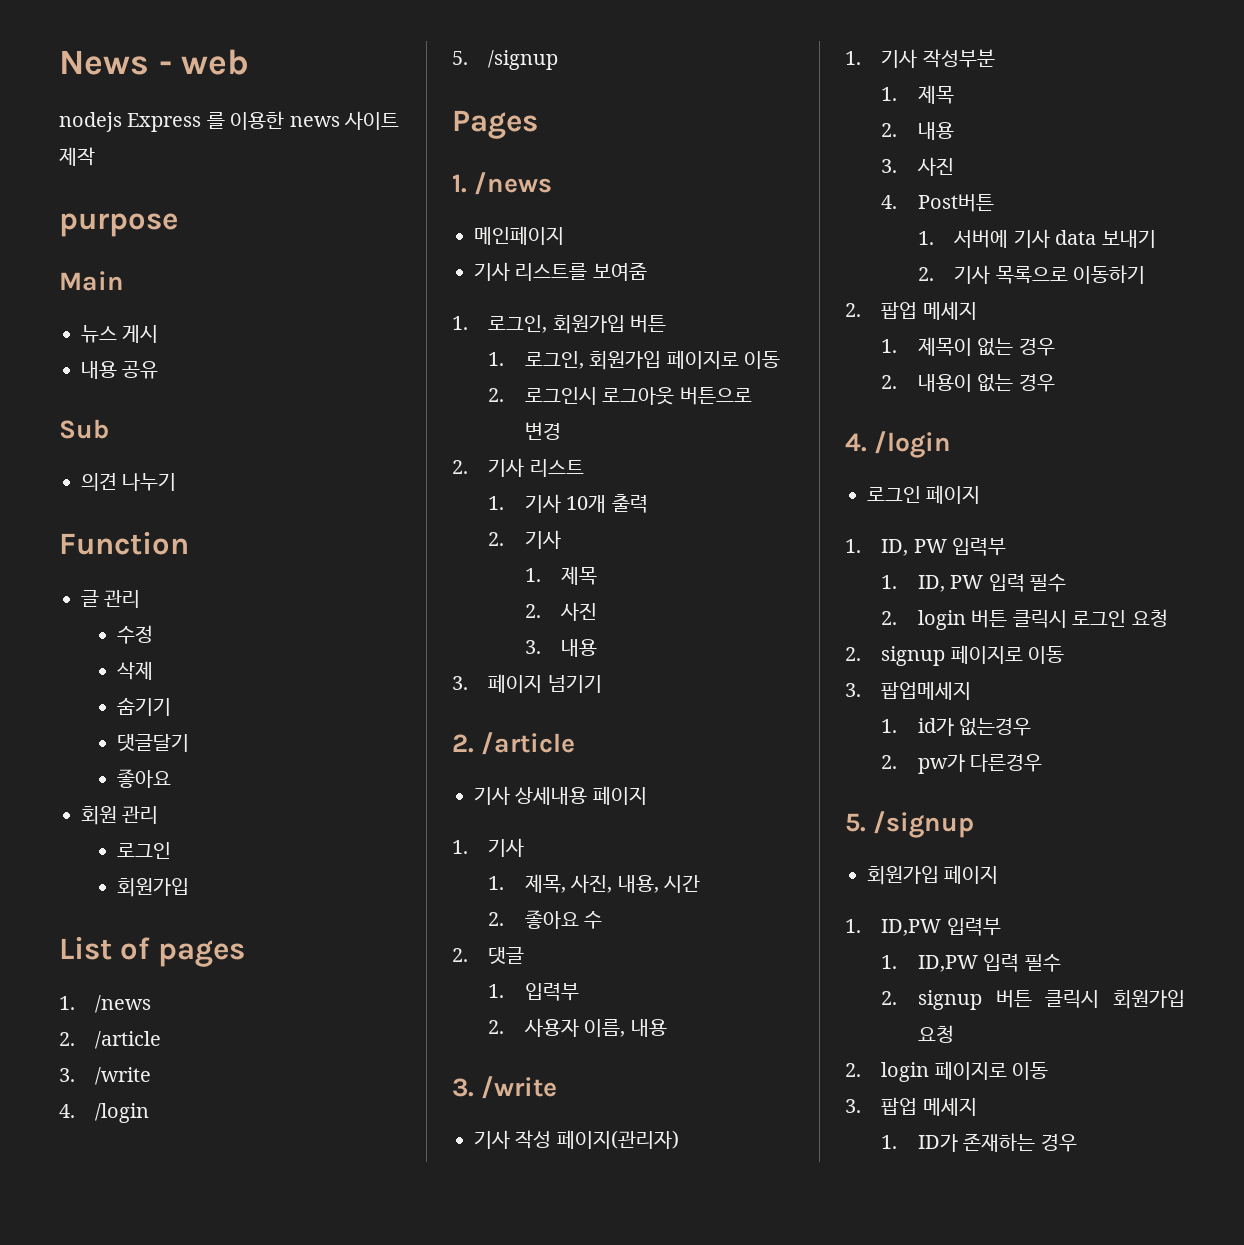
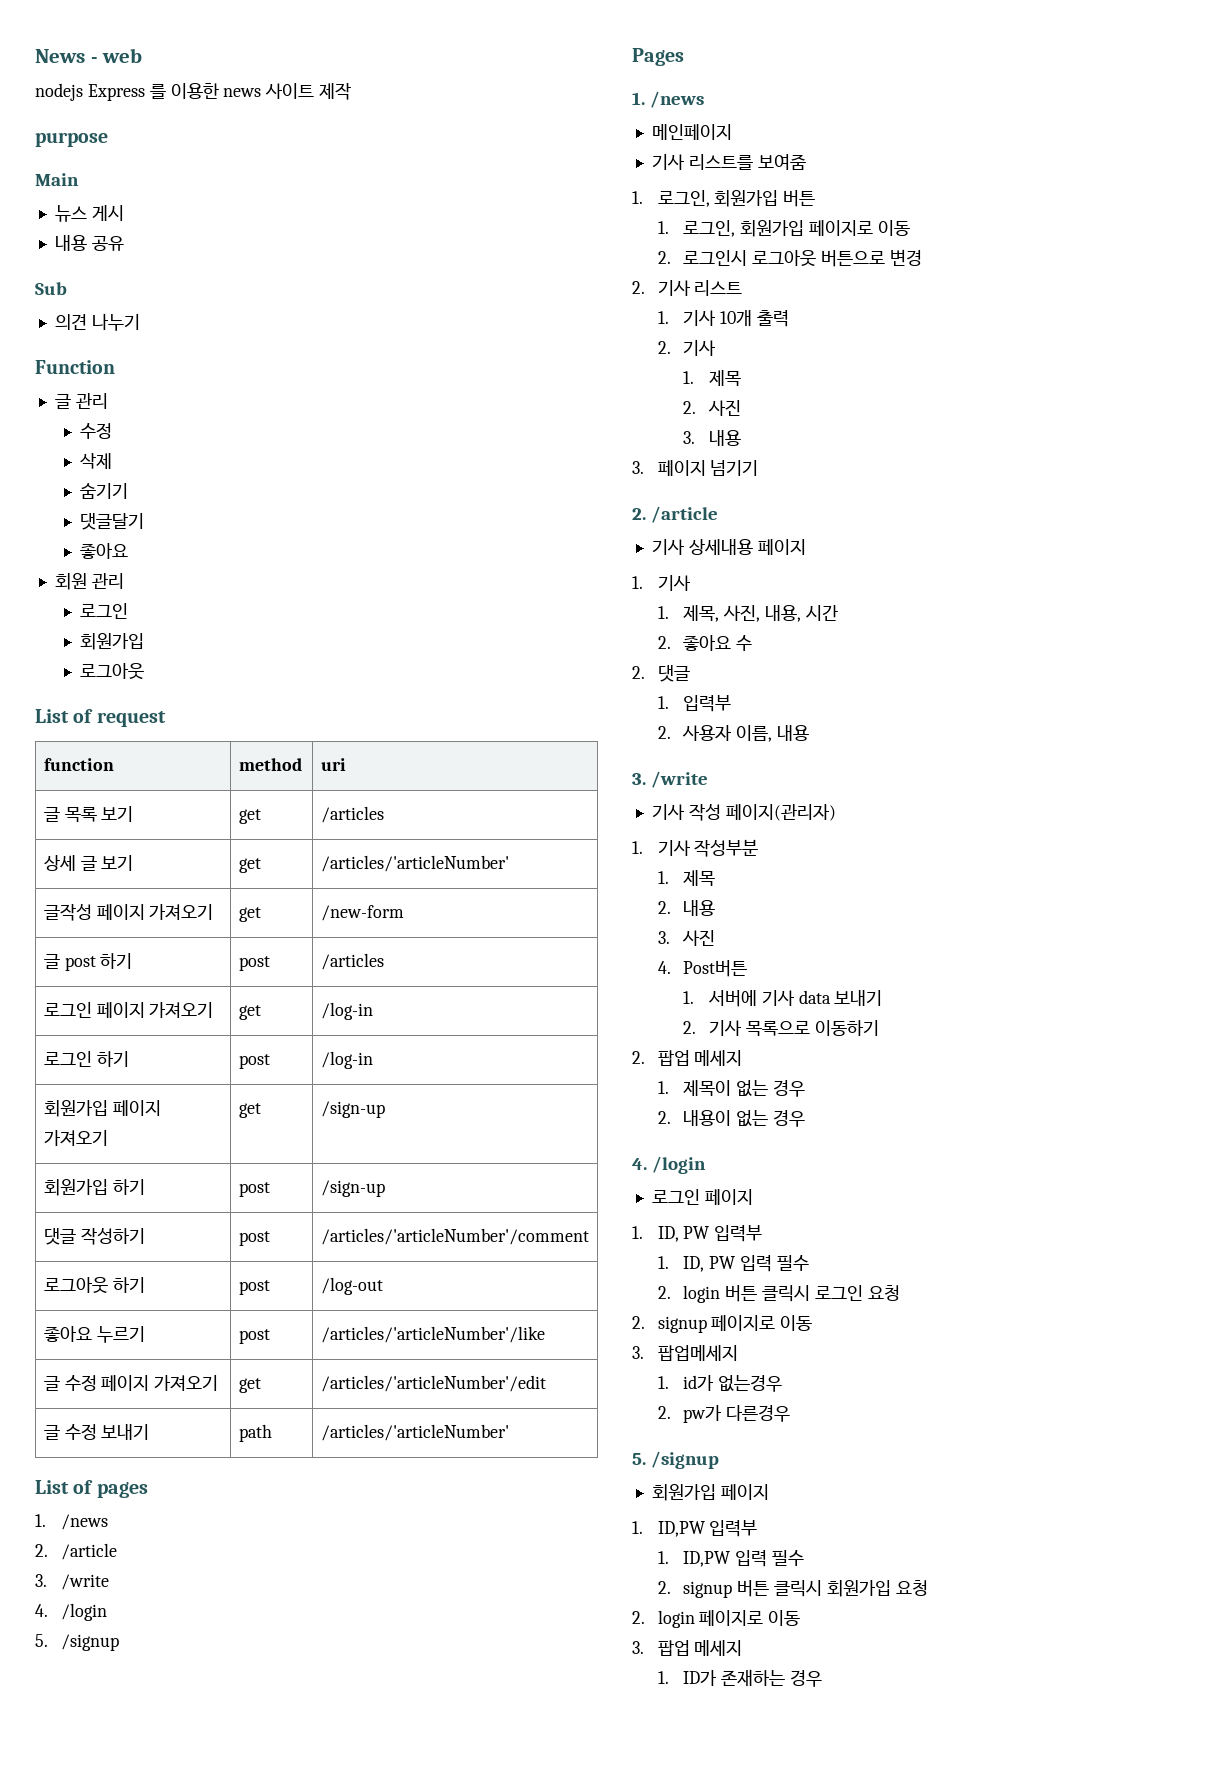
(190, 887) none -> [80,663,145,680] [35,709,166,727] [43,758,114,771] [238,758,302,771] [320,758,346,771] [43,806,134,823] [238,809,261,824] [320,806,384,823] [43,855,134,871] [238,858,261,873] [320,855,509,872] [43,903,214,921] [238,907,261,922] [320,905,404,921] [43,953,133,971] [238,956,270,971] [320,953,384,970] [43,1002,214,1018] [238,1005,261,1020] [320,1002,373,1020] [43,1051,129,1067] [238,1054,270,1069] [320,1051,373,1069] [43,1100,161,1117] [43,1130,108,1146] [238,1103,261,1118] [320,1101,385,1118] [43,1179,145,1196] [238,1182,270,1197] [320,1180,385,1197] [43,1227,145,1245] [238,1231,270,1246] [320,1228,589,1245] [43,1277,145,1294] [238,1280,270,1295] [320,1277,383,1295] [43,1326,145,1343] [238,1329,270,1344] [320,1326,545,1343] [43,1375,219,1391] [238,1378,261,1393] [320,1375,546,1392] [43,1424,150,1440] [238,1424,272,1442] [320,1424,509,1441] // 로그아웃 // List of request // function | method | uri // 글 목록 보기 | get | /articles // 상세 글 보기 | get | /articles/'articleNumber' // 글작성 페이지 가져오기 | get | /new-form // 글 post 하기 | post | /articles // 로그인 페이지 가져오기 | get | /log-in // 로그인 하기 | post | /log-in // 회원가입 페이지 가져오기 | get | /sign-up // 회원가입 하기 | post | /sign-up // 댓글 작성하기 | post | /articles/'articleNumber'/comment // 로그아웃 하기 | post | /log-out // 좋아요 누르기 | post | /articles/'articleNumber'/like // 글 수정 페이지 가져오기 | get | /articles/'articleNumber'/edit // 글 수정 보내기 | path | /articles/'articleNumber'

